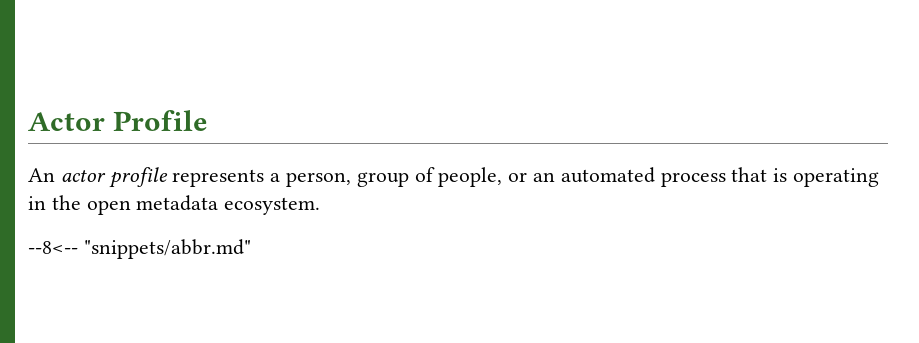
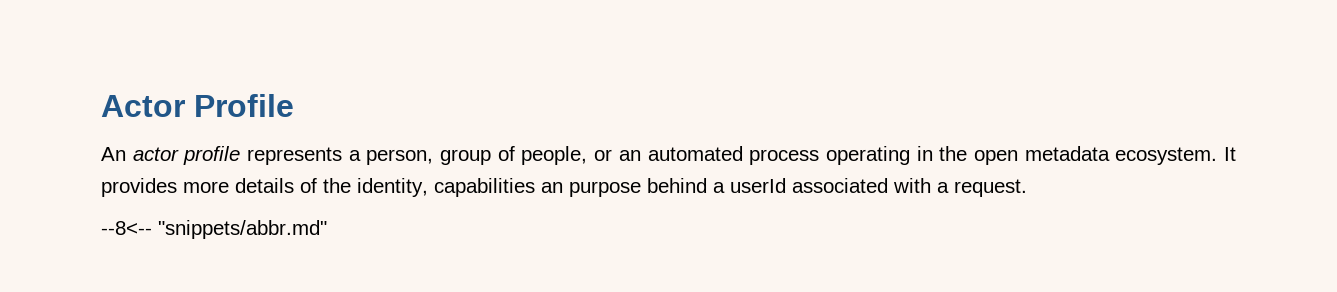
[731,167,788,182] that is -> (820, 157) none
(321, 206) none -> [1224,147,1237,161] [101,178,1027,197] It provides more details of the identity, capabilities an purpose behind a userId associated with a request.

